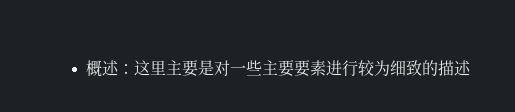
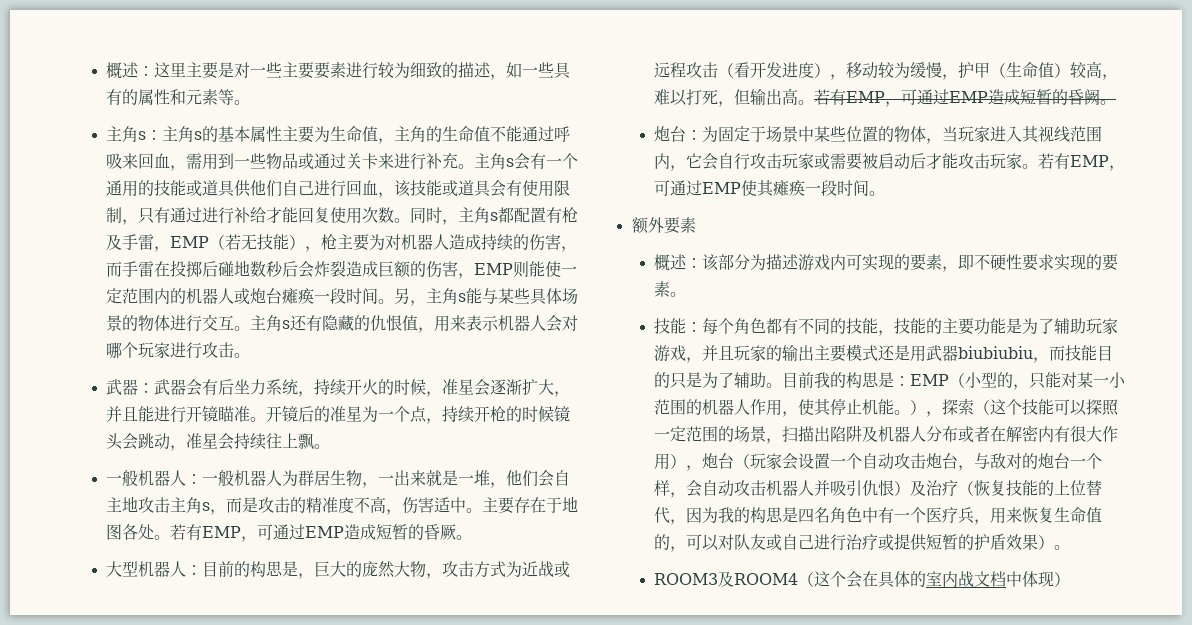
(472, 68) none -> [489,62,571,80] [105,89,250,105] [105,126,570,144] [105,153,578,171] [105,180,570,198] [105,207,578,225] [105,234,577,252] [105,260,577,279] [105,288,578,306] [105,314,578,333] [105,342,250,359] [105,379,570,397] [105,405,570,424] [105,433,330,451] [105,470,570,488] [105,496,578,515] [105,524,472,542] [105,561,570,579] [653,61,1118,80] [653,88,1116,107] [653,126,1102,144] [653,153,1125,171] [653,180,885,197] [631,217,696,234] [653,254,1118,272] [653,281,686,297] [653,318,1118,336] [653,344,1113,363] [653,372,1126,390] [653,398,1119,417] [653,425,1118,444] [653,453,1102,471] [653,480,1102,498] [653,507,1102,525] [653,533,1070,552] [653,571,1070,588] ，如一些具有的属性和元素等。 // 主角s：主角s的基本属性主要为生命值，主角的生命值不能通过呼吸来回血，需用到一些物品或通过关卡来进行补充。主角s会有一个通用的技能或道具供他们自己进行回血，该技能或道具会有使用限制，只有通过进行补给才能回复使用次数。同时，主角s都配置有枪及手雷，EMP（若无技能），枪主要为对机器人造成持续的伤害，而手雷在投掷后碰地数秒后会炸裂造成巨额的伤害，EMP则能使一定范围内的机器人或炮台瘫痪一段时间。另，主角s能与某些具体场景的物体进行交互。主角s还有隐藏的仇恨值，用来表示机器人会对哪个玩家进行攻击。 // 武器：武器会有后坐力系统，持续开火的时候，准星会逐渐扩大，并且能进行开镜瞄准。开镜后的准星为一个点，持续开枪的时候镜头会跳动，准星会持续往上飘。 // 一般机器人：一般机器人为群居生物，一出来就是一堆，他们会自主地攻击主角s，而是攻击的精准度不高，伤害适中。主要存在于地图各处。若有EMP，可通过EMP造成短暂的昏厥。 // 大型机器人：目前的构思是，巨大的庞然大物，攻击方式为近战或远程攻击（看开发进度），移动较为缓慢，护甲（生命值）较高，难以打死，但输出高。若有EMP，可通过EMP造成短暂的昏阙。 // 炮台：为固定于场景中某些位置的物体，当玩家进入其视线范围内，它会自行攻击玩家或需要被启动后才能攻击玩家。若有EMP，可通过EMP使其瘫痪一段时间。 // 额外要素 // 概述：该部分为描述游戏内可实现的要素，即不硬性要求实现的要素。 // 技能：每个角色都有不同的技能，技能的主要功能是为了辅助玩家游戏，并且玩家的输出主要模式还是用武器biubiubiu，而技能目的只是为了辅助。目前我的构思是：EMP（小型的，只能对某一小范围的机器人作用，使其停止机能。），探索（这个技能可以探照一定范围的场景，扫描出陷阱及机器人分布或者在解密内有很大作用），炮台（玩家会设置一个自动攻击炮台，与敌对的炮台一个样，会自动攻击机器人并吸引仇恨）及治疗（恢复技能的上位替代，因为我的构思是四名角色中有一个医疗兵，用来恢复生命值的，可以对队友或自己进行治疗或提供短暂的护盾效果）。 // ROOM3及ROOM4（这个会在具体的室内战文档中体现）

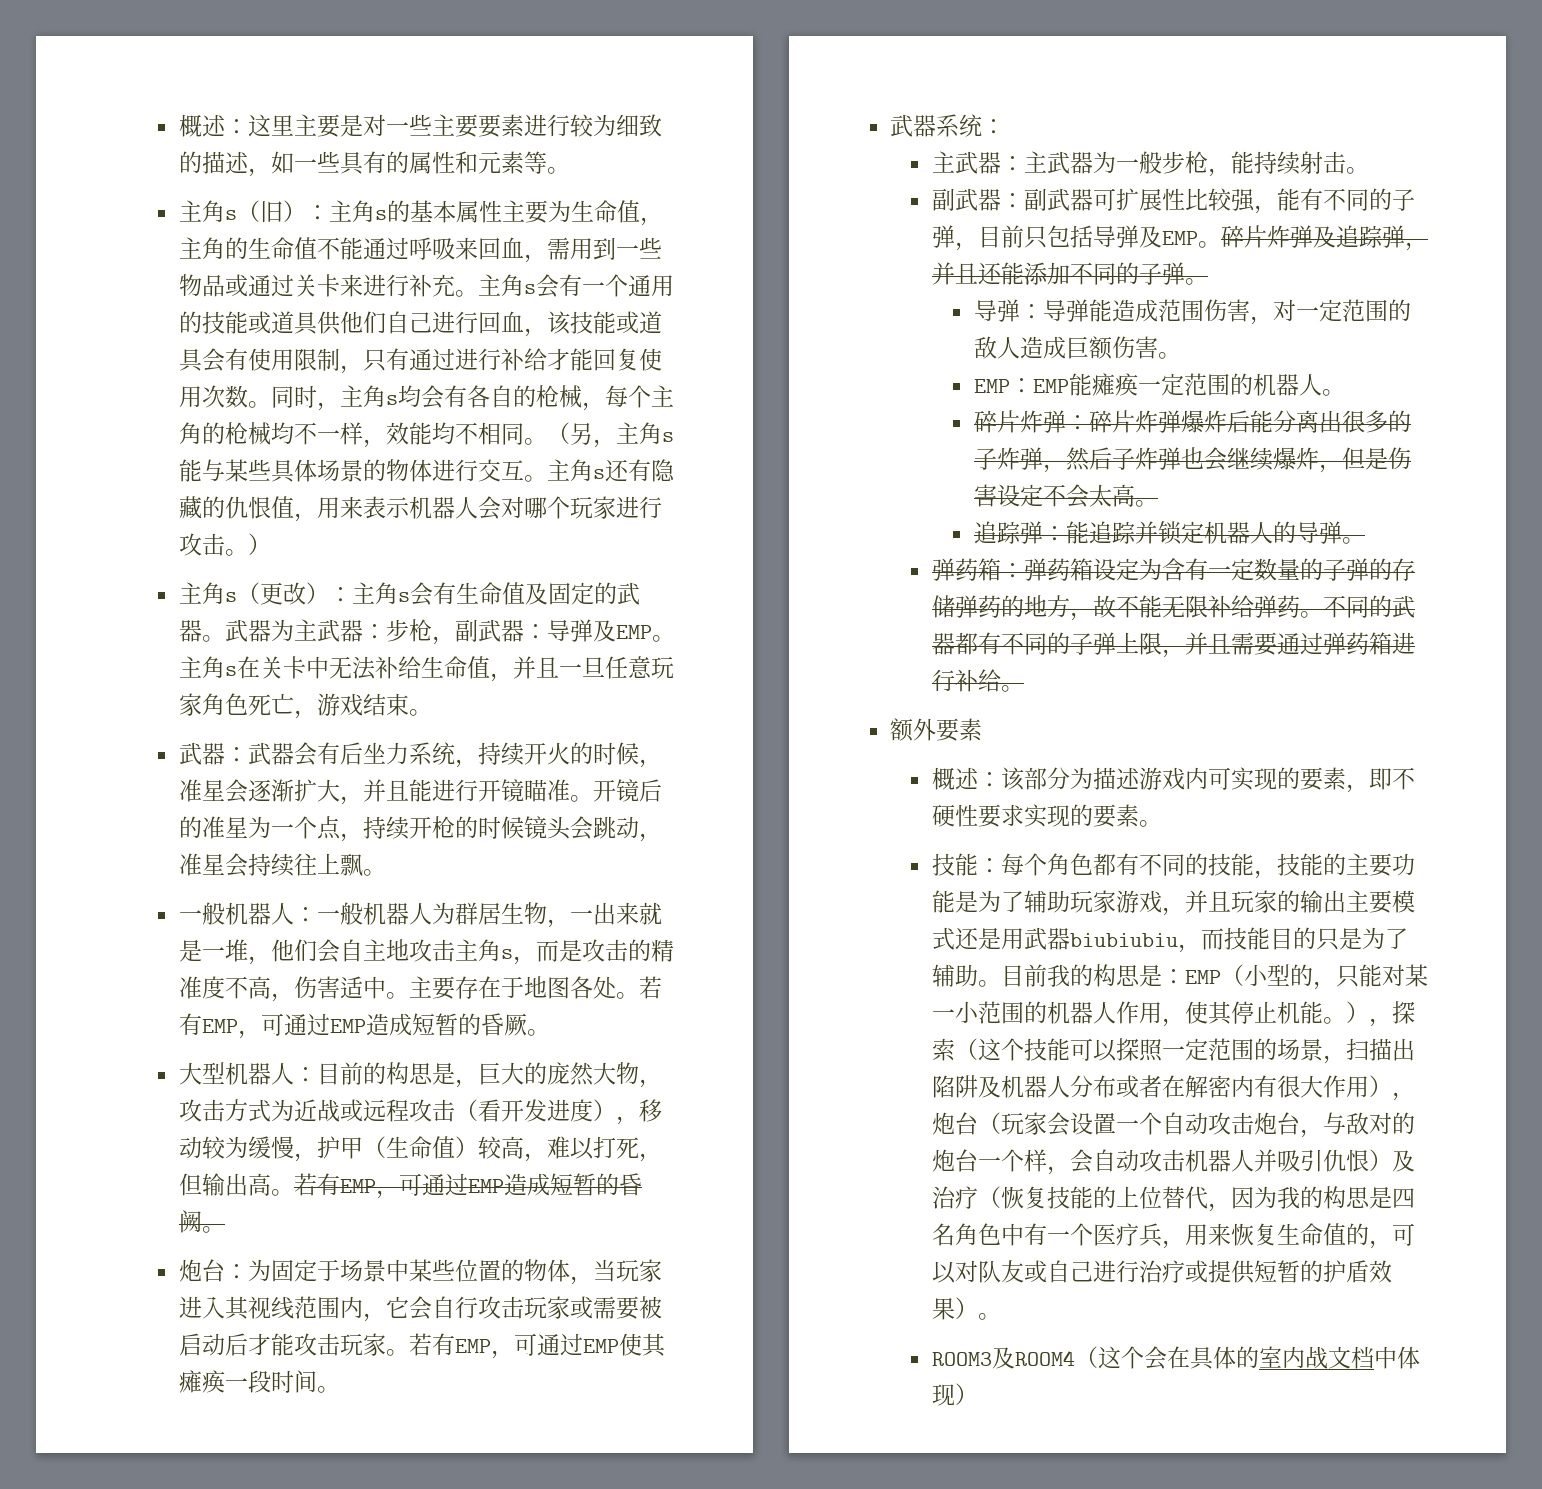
(146, 135) none -> [236,200,306,223] （旧）
[497,207,578,223] [105,234,577,252] [105,260,577,279] [105,288,394,305] 都配置有枪及手雷，EMP（若无技能），枪主要为对机器人造成持续的伤害，而手雷在投掷后碰地数秒后会炸裂造成巨额的伤害，EMP则能使一定范围内的机器人或炮台瘫痪一段时间。 -> [397,385,674,411] [178,422,570,448] 均会有各自的枪械，每个主角的枪械均不一样，效能均不相同。（
(250, 355) none -> [247,533,271,555] [178,582,640,606] [178,619,675,645] [178,656,674,682] [178,693,432,719] ） // 主角s（更改）：主角s会有生命值及固定的武器。武器为主武器：步枪，副武器：导弹及EMP。主角s在关卡中无法补给生命值，并且一旦任意玩家角色死亡，游戏结束。
(885, 193) none -> [890,114,1006,137] [931,151,1369,177] [931,188,1415,214] [931,225,1428,251] [931,262,1208,285] [973,299,1411,325] [973,336,1181,360] [973,373,1345,396] [973,410,1411,433] [973,447,1411,473] [973,484,1158,508] [973,521,1365,545] [931,558,1415,581] [931,595,1415,621] [931,632,1415,658] [931,669,1024,692] // 武器系统： // 主武器：主武器为一般步枪，能持续射击。 // 副武器：副武器可扩展性比较强，能有不同的子弹，目前只包括导弹及EMP。碎片炸弹及追踪弹，并且还能添加不同的子弹。 // 导弹：导弹能造成范围伤害，对一定范围的敌人造成巨额伤害。 // EMP：EMP能瘫痪一定范围的机器人。 // 碎片炸弹：碎片炸弹爆炸后能分离出很多的子炸弹，然后子炸弹也会继续爆炸，但是伤害设定不会太高。 // 追踪弹：能追踪并锁定机器人的导弹。 // 弹药箱：弹药箱设定为含有一定数量的子弹的存储弹药的地方，故不能无限补给弹药。不同的武器都有不同的子弹上限，并且需要通过弹药箱进行补给。

